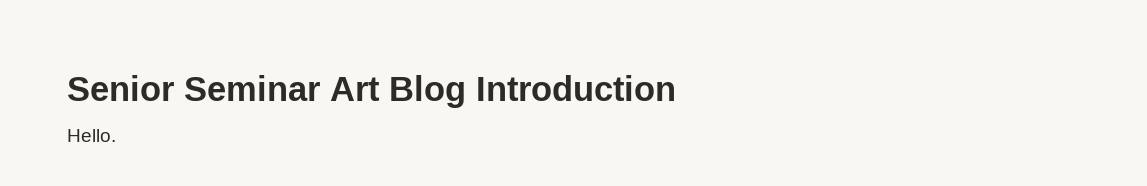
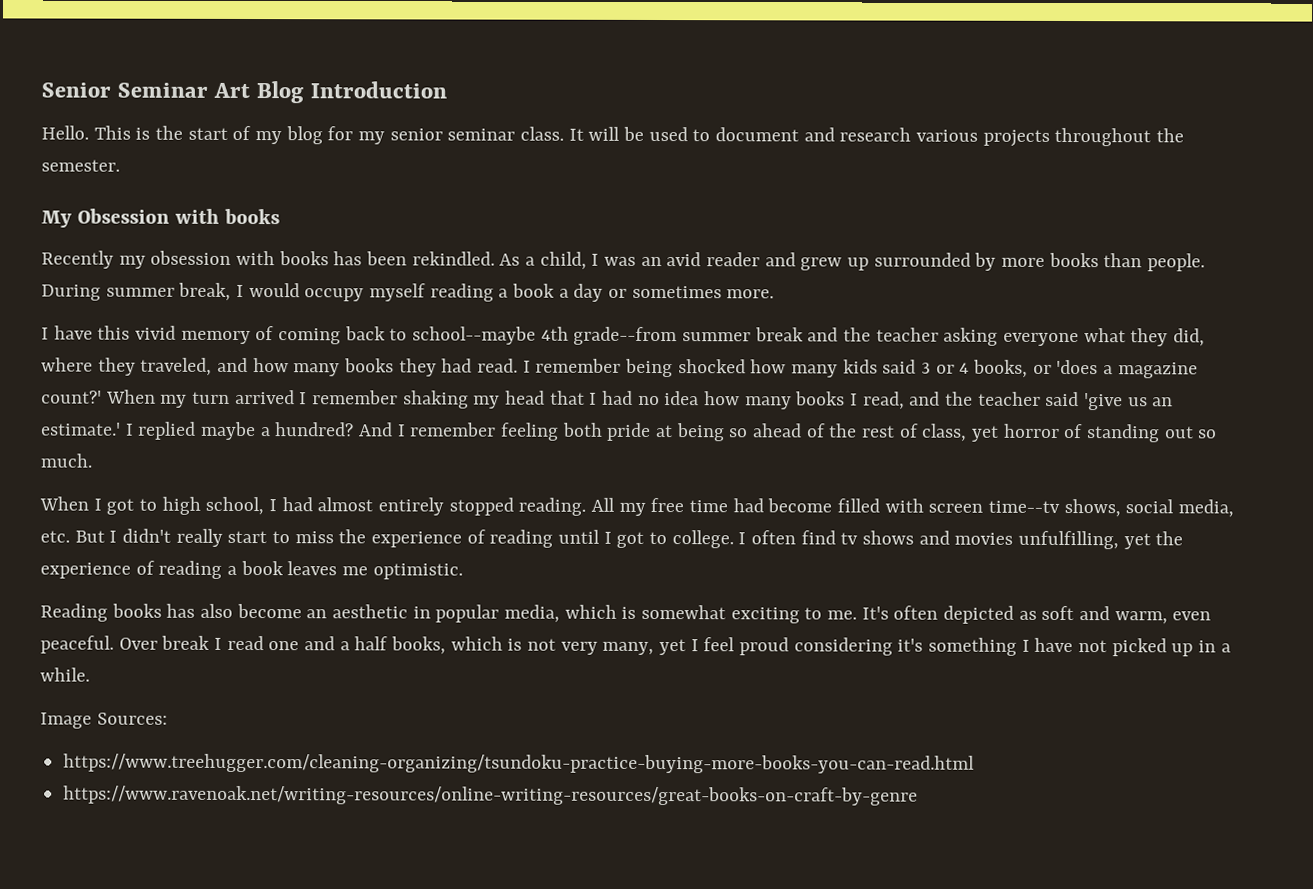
(116, 135) none -> [93,125,1185,147] [41,159,120,172] [41,208,280,228] [41,250,1206,272] [41,282,775,302] [41,325,1206,347] [41,357,1198,379] [41,389,1174,411] [41,421,1218,443] [40,453,92,468] [39,496,1235,518] [40,528,1184,550] [40,560,463,580] [40,603,1212,625] [40,635,1231,657] [40,667,90,682] [40,712,168,729] [63,753,976,774] [63,785,919,806] This is the start of my blog for my senior seminar class. It will be used to document and research various projects throughout the semester. // My Obsession with books // Recently my obsession with books has been rekindled. As a child, I was an avid reader and grew up surrounded by more books than people. During summer break, I would occupy myself reading a book a day or sometimes more. // I have this vivid memory of coming back to school--maybe 4th grade--from summer break and the teacher asking everyone what they did, where they traveled, and how many books they had read. I remember being shocked how many kids said 3 or 4 books, or 'does a magazine count?' When my turn arrived I remember shaking my head that I had no idea how many books I read, and the teacher said 'give us an estimate.' I replied maybe a hundred? And I remember feeling both pride at being so ahead of the rest of class, yet horror of standing out so much. // When I got to high school, I had almost entirely stopped reading. All my free time had become filled with screen time--tv shows, social media, etc. But I didn't really start to miss the experience of reading until I got to college. I often find tv shows and movies unfulfilling, yet the experience of reading a book leaves me optimistic. // Reading books has also become an aesthetic in popular media, which is somewhat exciting to me. It's often depicted as soft and warm, even peaceful. Over break I read one and a half books, which is not very many, yet I feel proud considering it's something I have not picked up in a while. // Image Sources: // https://www.treehugger.com/cleaning-organizing/tsundoku-practice-buying-more-books-you-can-read.html // https://www.ravenoak.net/writing-resources/online-writing-resources/great-books-on-craft-by-genre

